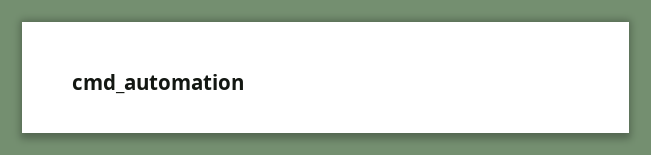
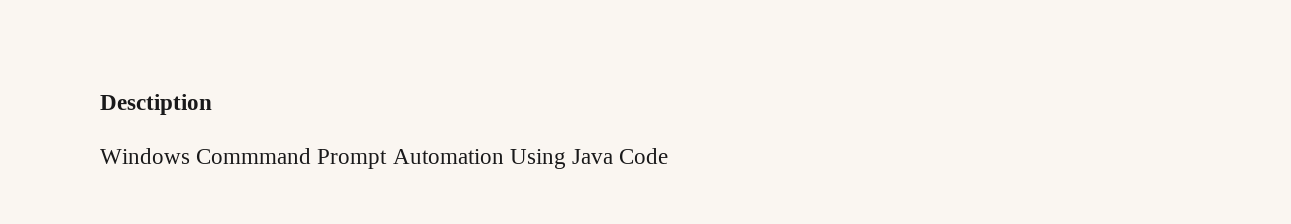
[72,74,244,94] cmd_automation -> [100,94,212,115] [100,148,669,169] Desctiption // Windows Commmand Prompt Automation Using Java Code

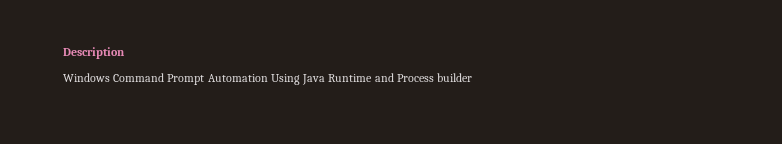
[100,94,212,115] Desctiption -> [63,47,125,59] Description
[196,148,312,164] Commmand -> [113,73,165,82] Command
[619,148,669,164] Code -> [328,73,473,82] Runtime and Process builder

